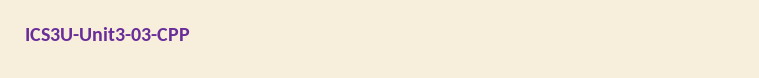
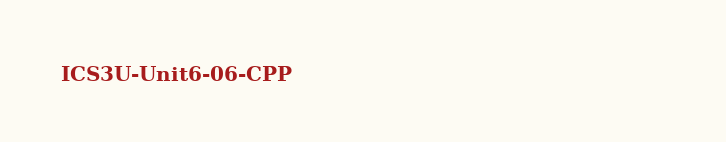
[25,27,190,41] ICS3U-Unit3-03-CPP -> [61,66,292,81] ICS3U-Unit6-06-CPP

